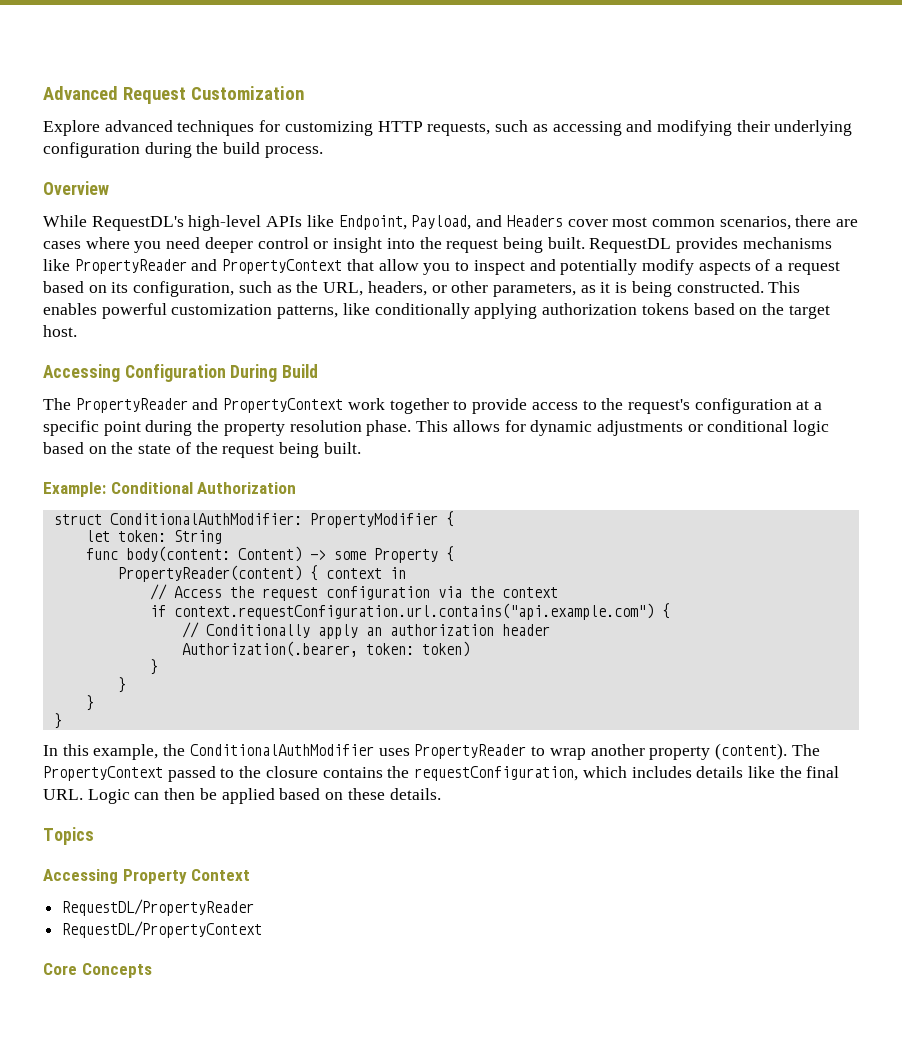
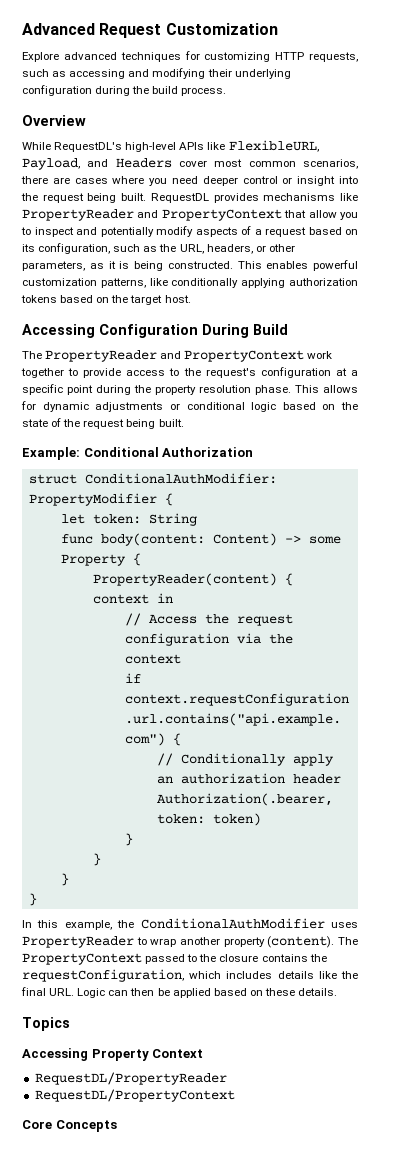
[338,215,407,230] Endpoint, -> [228,140,319,152] FlexibleURL,

